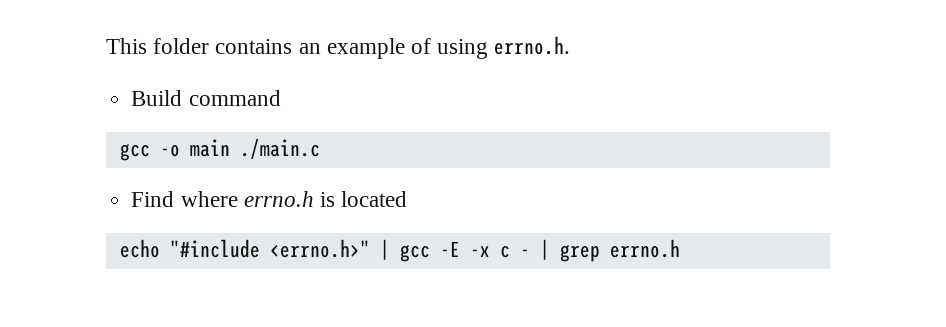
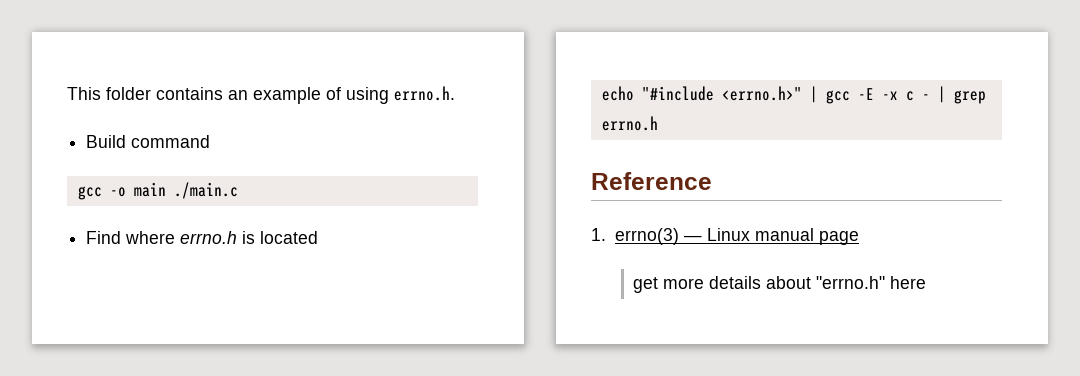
(680, 248) none -> [591,172,712,190] [591,228,859,245] [633,276,927,293] // Reference // 1. errno(3) — Linux manual page // get more details about "errno.h" here

